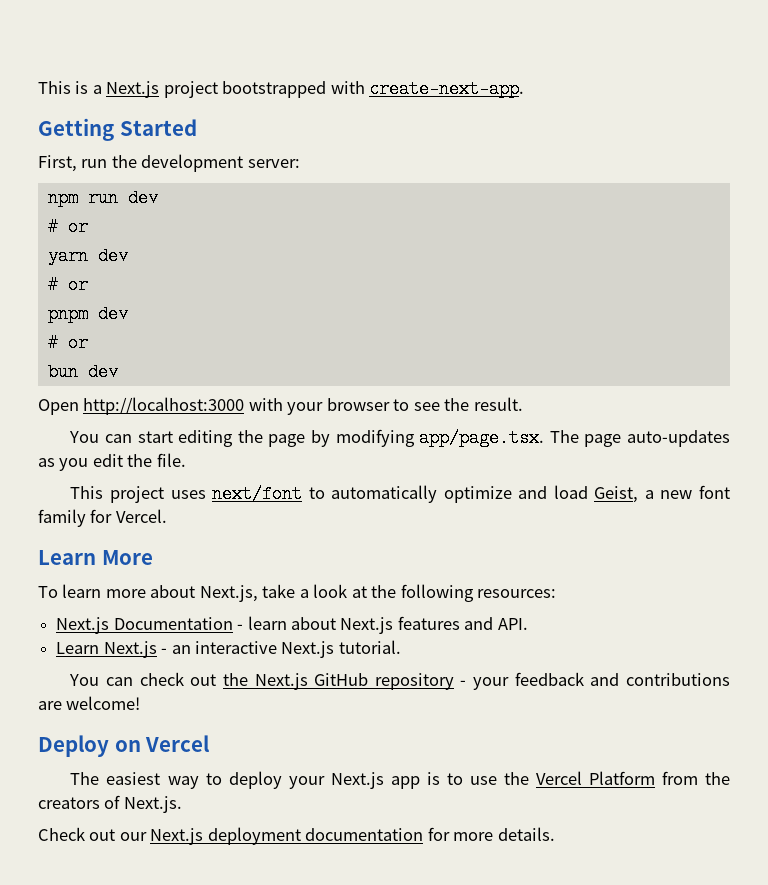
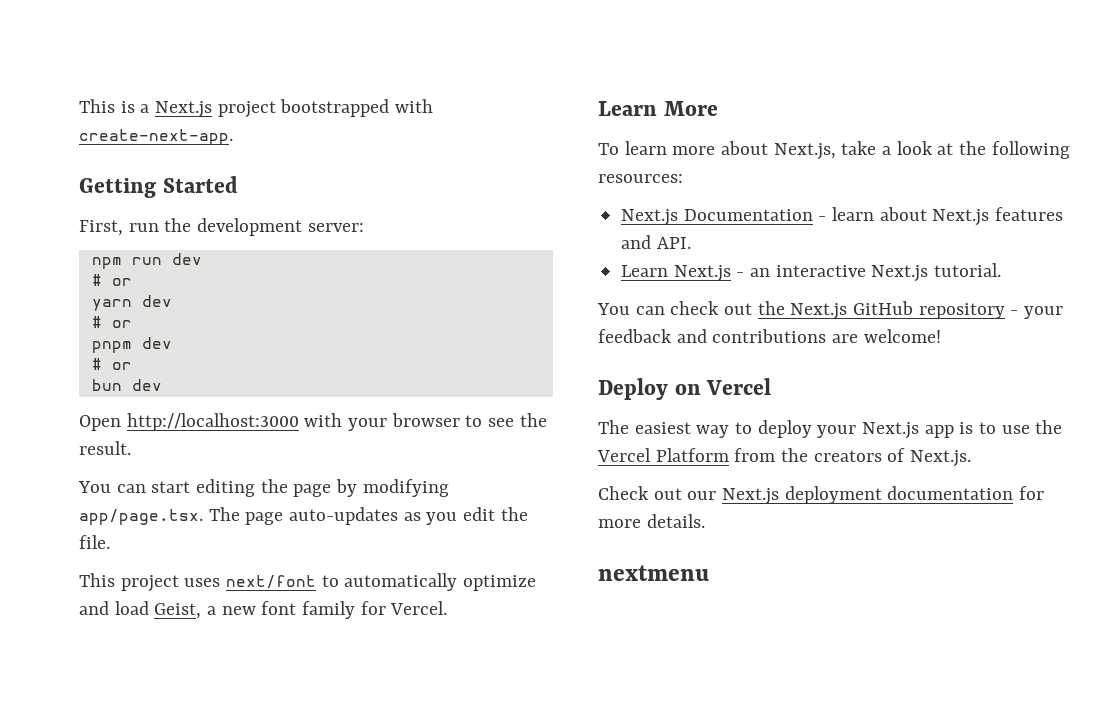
(555, 834) none -> [598,565,709,581] // nextmenu

